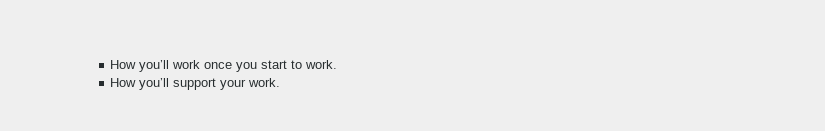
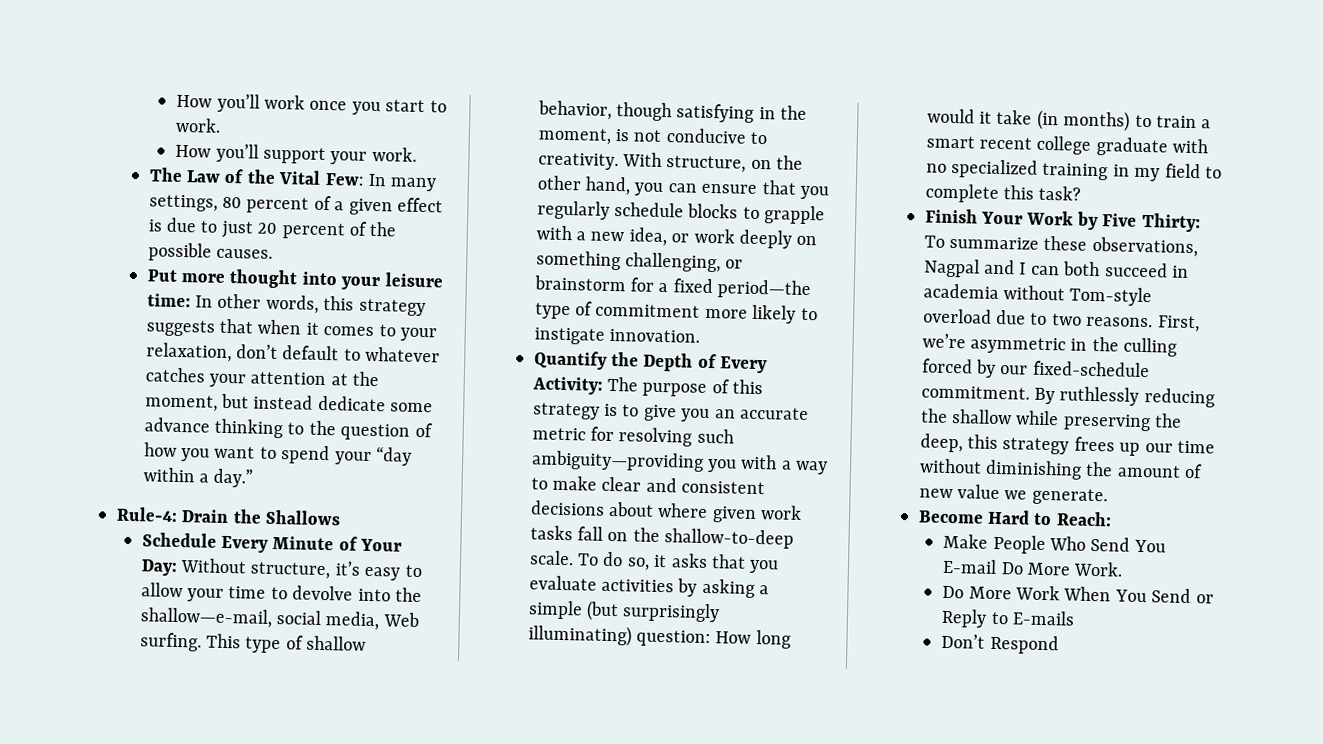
(281, 82) none -> [148,167,437,192] [148,194,443,216] [147,217,398,240] [147,242,273,262] [146,269,443,291] [146,293,426,317] [145,318,437,342] [145,342,441,363] [144,367,380,388] [144,393,434,413] [143,417,433,441] [143,442,412,466] [142,467,254,488] [116,506,342,526] [141,532,403,553] [140,558,422,581] [140,582,422,603] [139,607,419,631] [139,632,367,654] [537,100,808,123] [537,127,769,145] [537,152,804,173] [536,175,829,200] [536,200,826,225] [535,225,818,249] [535,250,744,273] [533,275,812,300] [534,301,818,324] [533,327,700,345] [533,350,769,374] [531,376,764,397] [532,402,809,423] [531,426,734,447] [530,450,829,475] [530,475,766,495] [530,500,803,523] [529,525,795,549] [528,550,780,574] [528,575,770,598] [527,600,721,623] [527,624,791,649] [926,108,1212,132] [925,135,1209,157] [925,158,1222,182] [924,183,1082,203] [924,208,1201,233] [923,235,1198,258] [923,258,1189,278] [922,283,1153,307] [922,308,1200,333] [921,333,1178,357] [921,358,1150,378] [920,385,1215,408] [920,408,1183,432] [919,433,1215,456] [918,458,1204,480] [918,484,1108,506] [917,509,1112,527] [943,533,1166,555] [942,558,1124,577] [942,585,1214,604] [941,608,1075,628] [941,633,1059,655] // The Law of the Vital Few: In many settings, 80 percent of a given effect is due to just 20 percent of the possible causes. // Put more thought into your leisure time: In other words, this strategy suggests that when it comes to your relaxation, don’t default to whatever catches your attention at the moment, but instead dedicate some advance thinking to the question of how you want to spend your “day within a day.” // Rule-4: Drain the Shallows // Schedule Every Minute of Your Day: Without structure, it’s easy to allow your time to devolve into the shallow—e-mail, social media, Web surfing. This type of shallow behavior, though satisfying in the moment, is not conducive to creativity. With structure, on the other hand, you can ensure that you regularly schedule blocks to grapple with a new idea, or work deeply on something challenging, or brainstorm for a fixed period—the type of commitment more likely to instigate innovation. // Quantify the Depth of Every Activity: The purpose of this strategy is to give you an accurate metric for resolving such ambiguity—providing you with a way to make clear and consistent decisions about where given work tasks fall on the shallow-to-deep scale. To do so, it asks that you evaluate activities by asking a simple (but surprisingly illuminating) question: How long would it take (in months) to train a smart recent college graduate with no specialized training in my field to complete this task? // Finish Your Work by Five Thirty: To summarize these observations, Nagpal and I can both succeed in academia without Tom-style overload due to two reasons. First, we’re asymmetric in the culling forced by our fixed-schedule commitment. By ruthlessly reducing the shallow while preserving the deep, this strategy frees up our time without diminishing the amount of new value we generate. // Become Hard to Reach: // Make People Who Send You E-mail Do More Work. // Do More Work When You Send or Reply to E-mails // Don’t Respond

